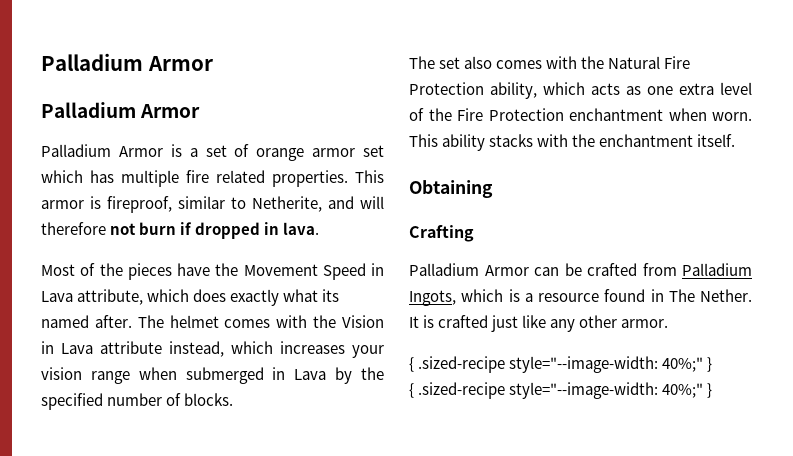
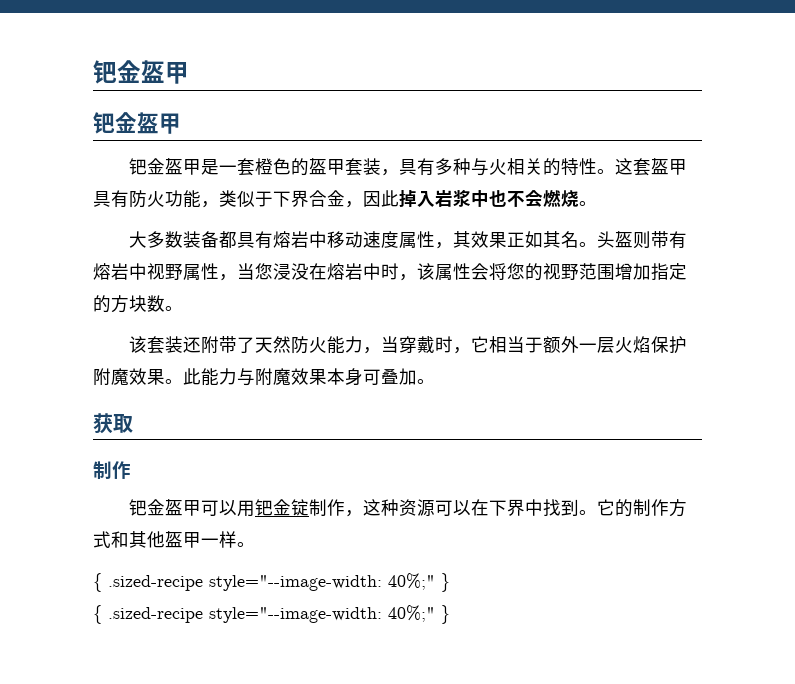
[41,53,213,71] [41,102,201,118] [41,144,384,161] [41,170,384,187] [41,196,384,213] [41,222,320,239] [41,263,384,280] [41,289,340,306] [41,315,385,328] [41,341,384,358] [41,367,385,384] [41,393,234,410] [409,56,691,69] [409,82,752,99] [409,108,752,121] [409,134,736,151] [409,180,493,198] [409,225,474,242] [409,263,752,276] [409,289,752,306] [409,315,669,332] Palladium Armor // Palladium Armor // Palladium Armor is a set of orange armor set which has multiple fire related properties. This armor is fireproof, similar to Netherite, and will therefore not burn if dropped in lava. // Most of the pieces have the Movement Speed in Lava attribute, which does exactly what its named after. The helmet comes with the Vision in Lava attribute instead, which increases your vision range when submerged in Lava by the specified number of blocks. // The set also comes with the Natural Fire Protection ability, which acts as one extra level of the Fire Protection enchantment when worn. This ability stacks with the enchantment itself. // Obtaining // Crafting // Palladium Armor can be crafted from Palladium Ingots, which is a resource found in The Nether. It is crafted just like any other armor. -> [93,60,189,84] [93,112,181,134] [128,158,687,176] [93,189,597,208] [128,231,687,249] [93,263,687,281] [93,295,183,313] [128,336,687,354] [93,368,435,386] [93,413,133,434] [93,461,131,479] [128,499,687,517] [93,531,255,548] 钯金盔甲 // 钯金盔甲 // 钯金盔甲是一套橙色的盔甲套装，具有多种与火相关的特性。这套盔甲具有防火功能，类似于下界合金，因此掉入岩浆中也不会燃烧。 // 大多数装备都具有熔岩中移动速度属性，其效果正如其名。头盔则带有熔岩中视野属性，当您浸没在熔岩中时，该属性会将您的视野范围增加指定的方块数。 // 该套装还附带了天然防火能力，当穿戴时，它相当于额外一层火焰保护附魔效果。此能力与附魔效果本身可叠加。 // 获取 // 制作 // 钯金盔甲可以用钯金锭制作，这种资源可以在下界中找到。它的制作方式和其他盔甲一样。

